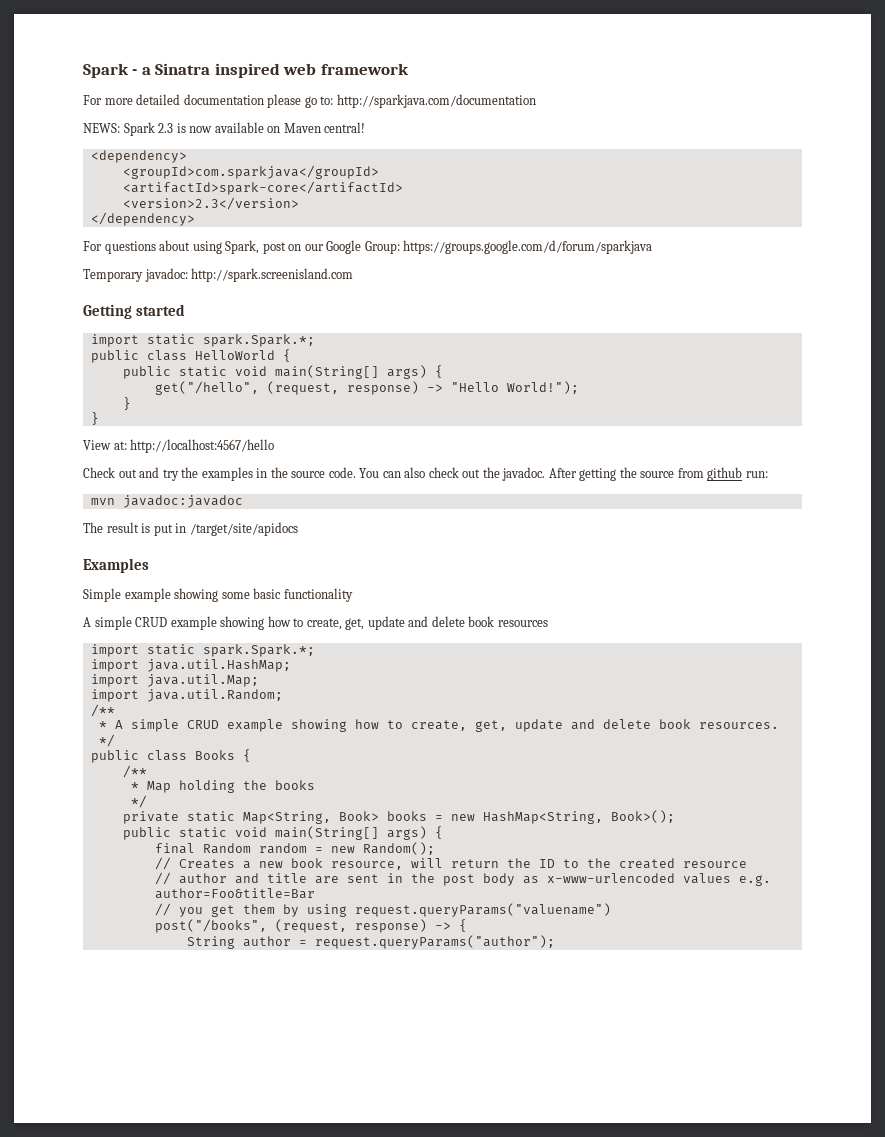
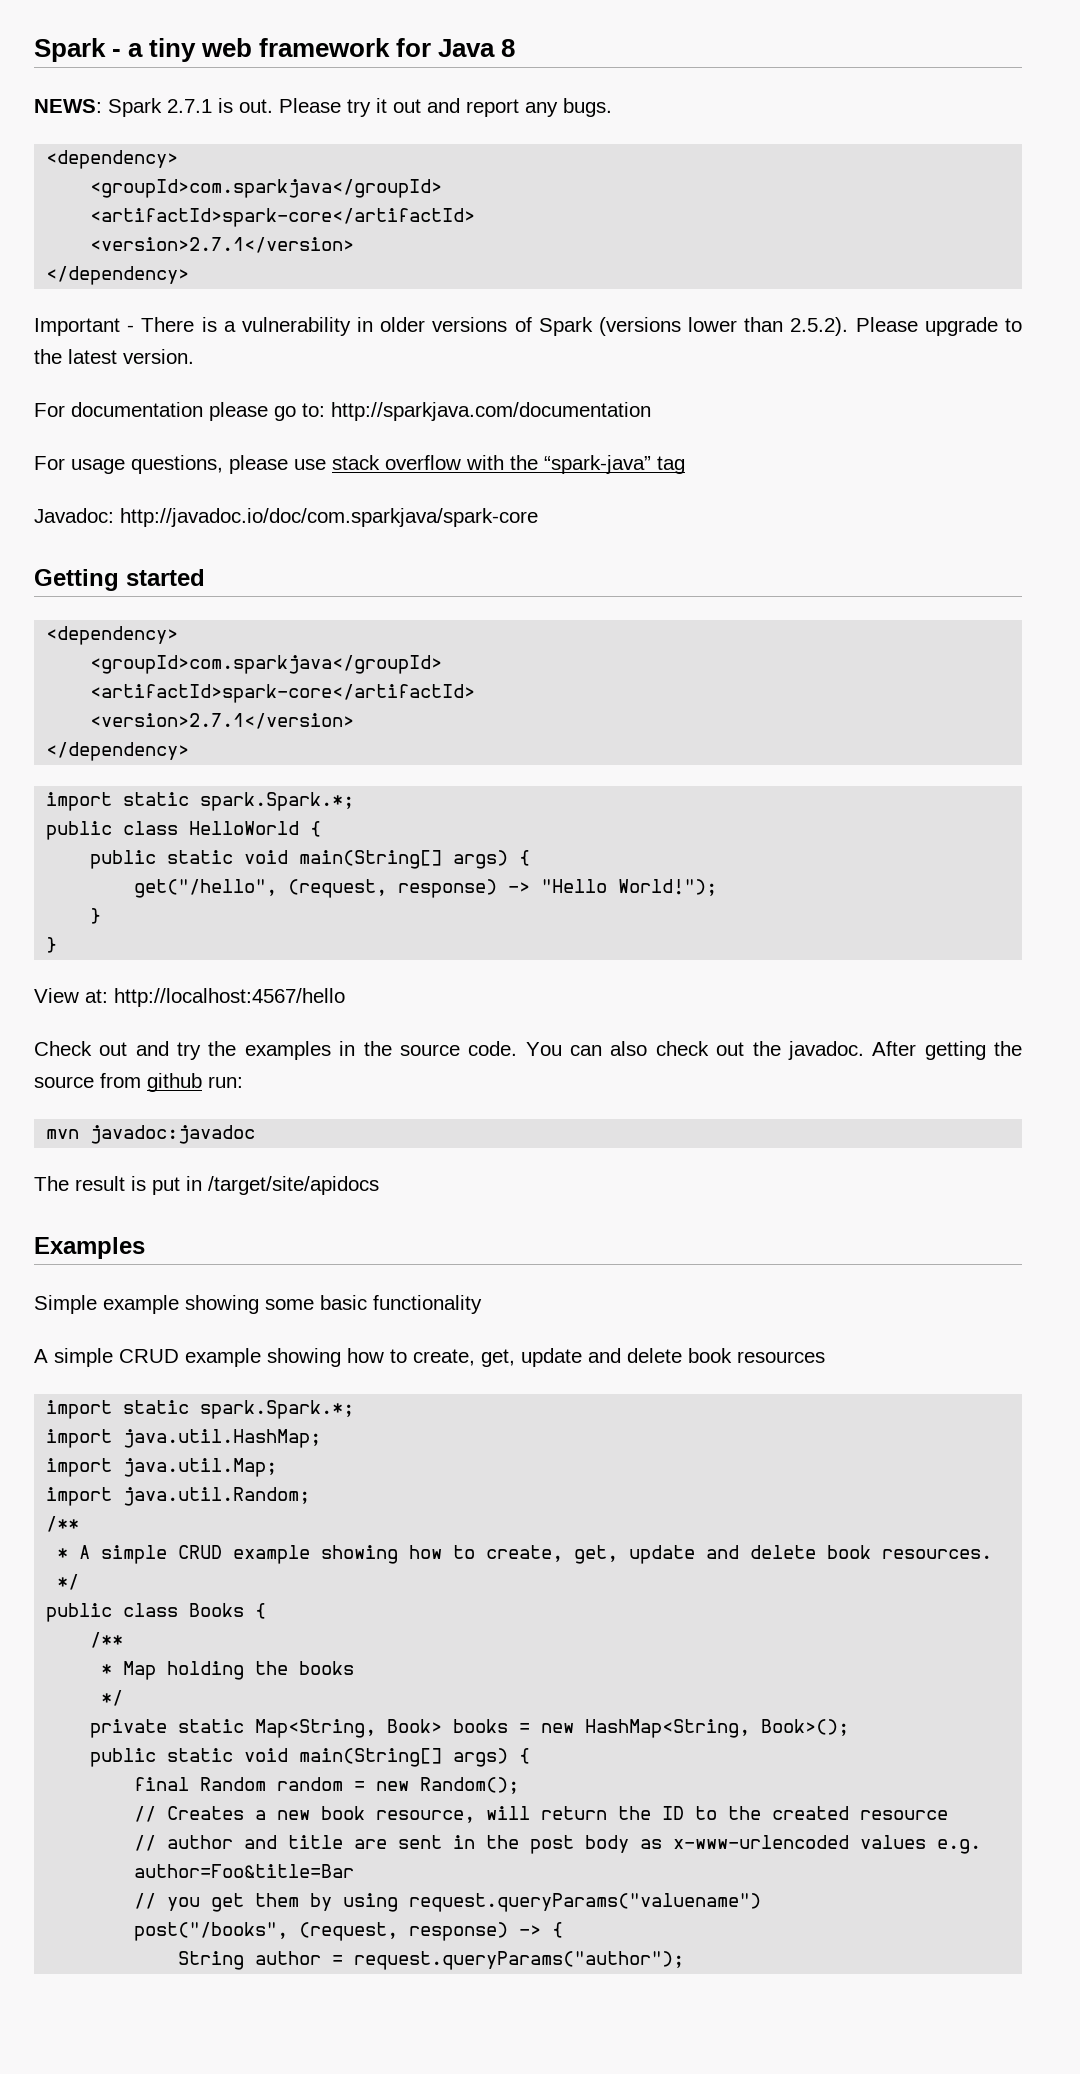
[155,63,280,78] Sinatra inspired -> [149,38,197,62] tiny
[83,94,536,108] [83,122,366,136] [90,150,187,163] [122,165,379,179] [122,181,403,195] [122,197,299,210] [90,212,195,226] [83,240,653,254] [83,268,354,282] [83,304,186,319] // For more detailed documentation please go to: http://sparkjava.com/documentation // NEWS: Spark 2.3 is now available on Maven central! // <dependency> // <groupId>com.sparkjava</groupId> // <artifactId>spark-core</artifactId> // <version>2.3</version> // </dependency> // For questions about using Spark, post on our Google Group: https://groups.google.com/d/forum/sparkjava // Temporary javadoc: http://spark.screenisland.com // Getting started -> [396,38,516,57] [34,98,612,117] [46,150,179,169] [90,179,443,198] [90,208,476,227] [90,237,355,253] [46,266,190,285] [34,317,1022,336] [34,349,194,364] [34,402,651,421] [34,455,685,474] [34,508,538,527] [34,569,205,591] [46,626,179,645] [90,655,443,674] [90,684,476,703] [90,713,355,729] [46,742,190,761] for Java 8 // NEWS: Spark 2.7.1 is out. Please try it out and report any bugs. // <dependency> // <groupId>com.sparkjava</groupId> // <artifactId>spark-core</artifactId> // <version>2.7.1</version> // </dependency> // Important - There is a vulnerability in older versions of Spark (versions lower than 2.5.2). Please upgrade to the latest version. // For documentation please go to: http://sparkjava.com/documentation // For usage questions, please use stack overflow with the “spark-java” tag // Javadoc: http://javadoc.io/doc/com.sparkjava/spark-core // Getting started // <dependency> // <groupId>com.sparkjava</groupId> // <artifactId>spark-core</artifactId> // <version>2.7.1</version> // </dependency>

